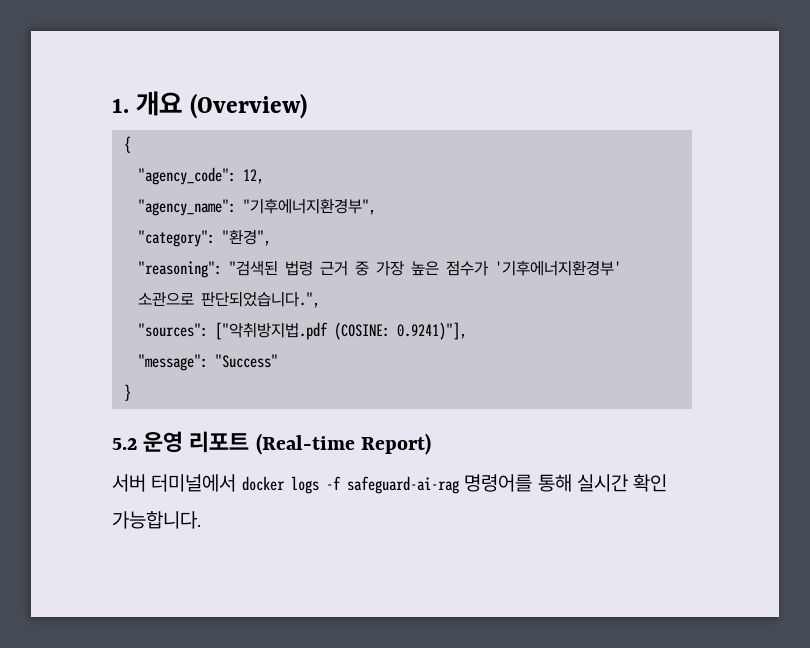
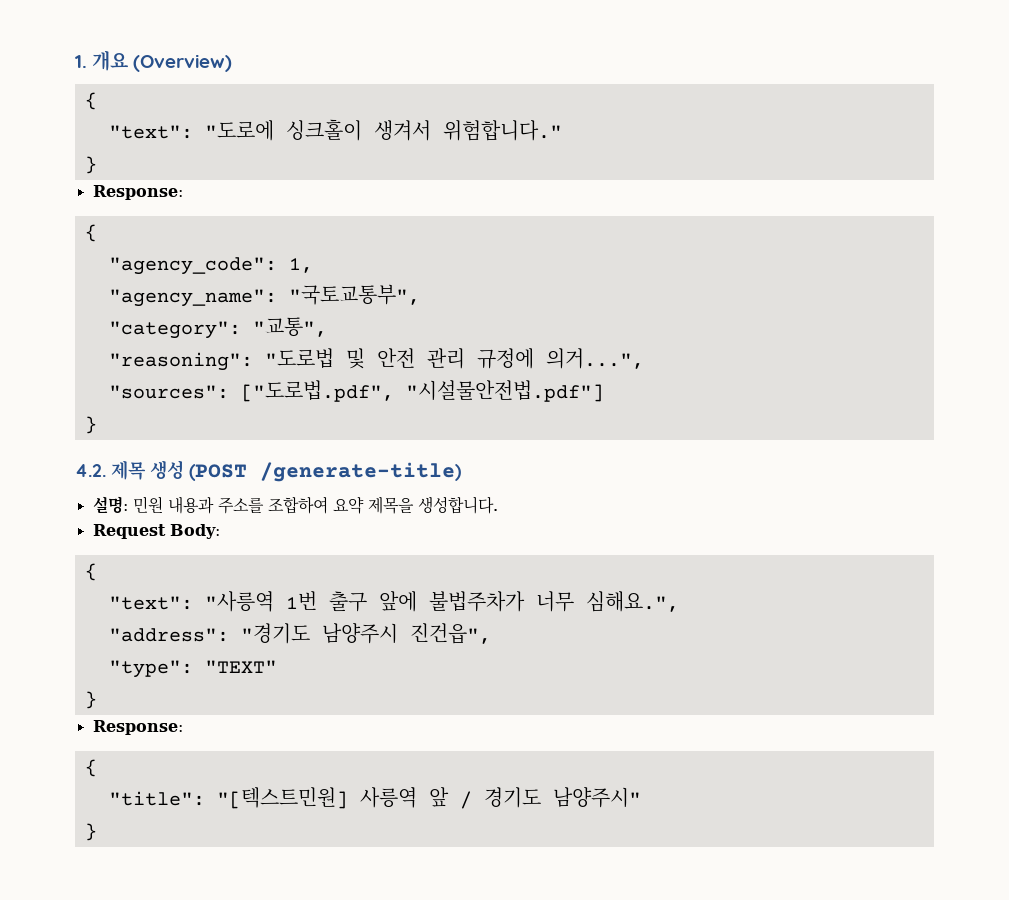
[138,167,264,185] [138,198,376,216] [138,229,271,247] [138,260,621,278] [138,291,320,308] [138,322,467,340] [138,354,278,371] [124,384,131,401] [112,431,431,455] [112,474,668,494] [112,511,201,529] "agency_code": 12, // "agency_name": "기후에너지환경부", // "category": "환경", // "reasoning": "검색된 법령 근거 중 가장 높은 점수가 '기후에너지환경부' 소관으로 판단되었습니다.", // "sources": ["악취방지법.pdf (COSINE: 0.9241)"], // "message": "Success" // } // 5.2 운영 리포트 (Real-time Report) // 서버 터미널에서 docker logs -f safeguard-ai-rag 명령어를 통해 실시간 확인 가능합니다. -> [108,119,562,141] [84,156,97,174] [92,185,183,200] [84,224,97,242] [108,257,313,275] [108,284,420,307] [108,317,327,339] [108,348,644,371] [108,380,604,402] [84,416,97,434] [75,460,461,482] [92,496,498,514] [92,524,220,539] [84,563,97,581] [108,591,679,612] [108,623,491,644] [108,660,277,678] [84,691,97,709] [92,720,183,735] [84,759,97,777] [108,787,641,809] [84,823,97,841] "text": "도로에 싱크홀이 생겨서 위험합니다." // } // Response: // { // "agency_code": 1, // "agency_name": "국토교통부", // "category": "교통", // "reasoning": "도로법 및 안전 관리 규정에 의거...", // "sources": ["도로법.pdf", "시설물안전법.pdf"] // } // 4.2. 제목 생성 (POST /generate-title) // 설명: 민원 내용과 주소를 조합하여 요약 제목을 생성합니다. // Request Body: // { // "text": "사릉역 1번 출구 앞에 불법주차가 너무 심해요.", // "address": "경기도 남양주시 진건읍", // "type": "TEXT" // } // Response: // { // "title": "[텍스트민원] 사릉역 앞 / 경기도 남양주시" // }

